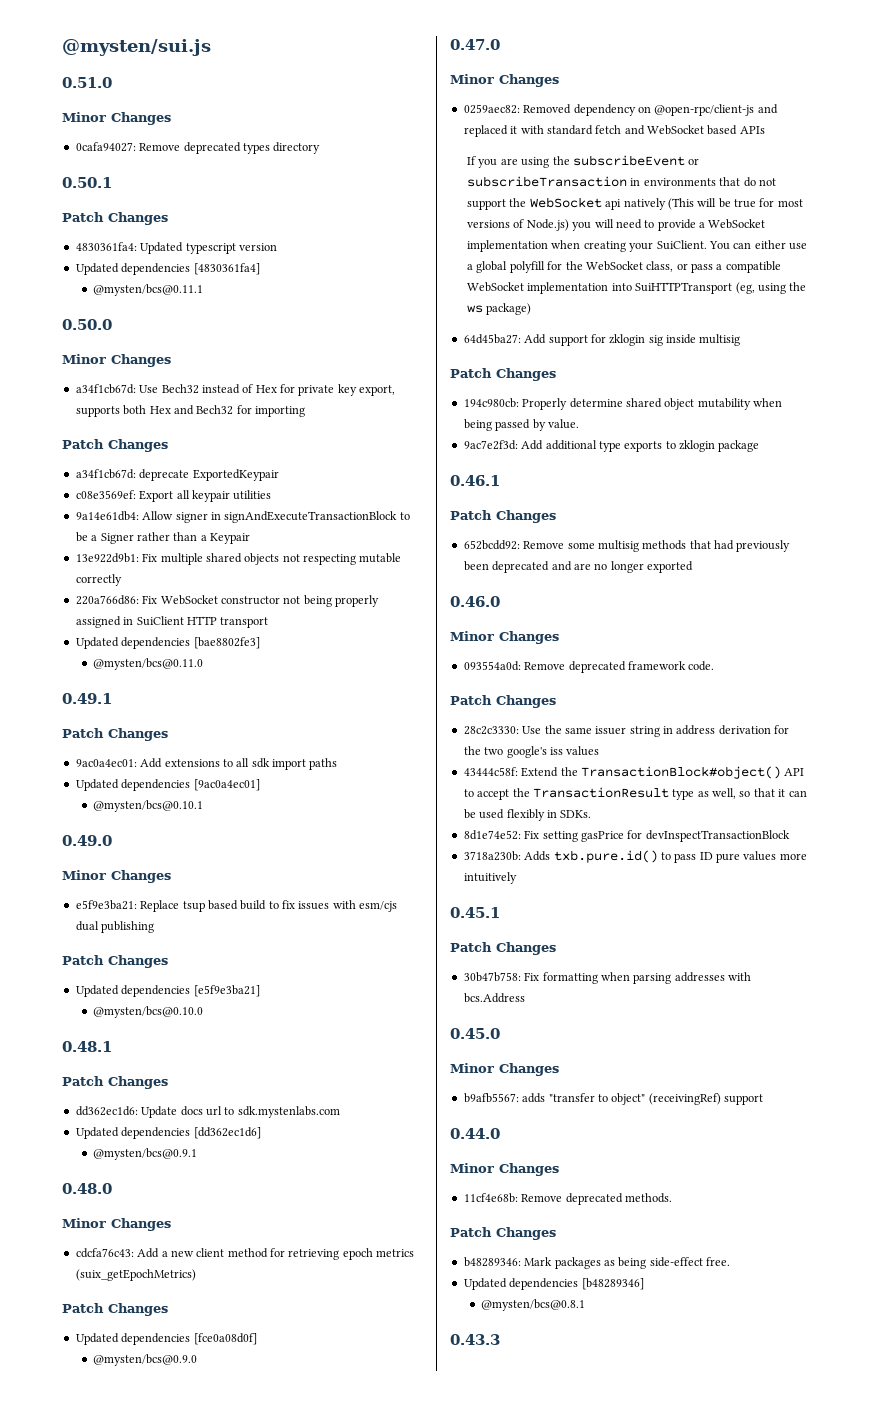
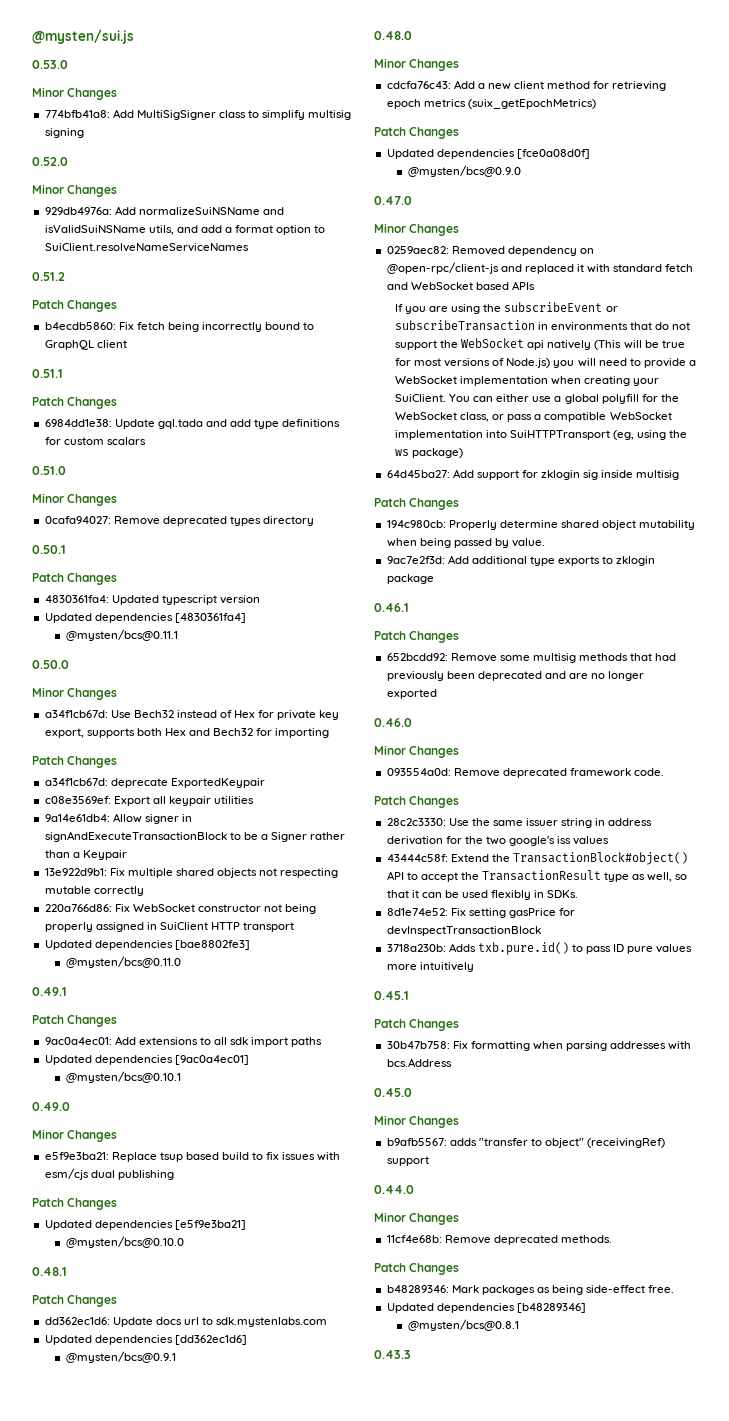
(211, 47) none -> [32,60,68,69] [32,87,118,100] [44,109,352,120] [44,128,84,138] [32,157,68,166] [32,184,118,197] [44,206,284,215] [44,225,326,235] [44,243,249,252] [32,272,65,281] [32,300,118,312] [44,322,315,332] [44,340,127,350] [32,369,63,378] [32,397,118,409] [44,419,341,429] [44,437,146,445] // 0.53.0 // Minor Changes // 774bfb41a8: Add MultiSigSigner class to simplify multisig signing // 0.52.0 // Minor Changes // 929db4976a: Add normalizeSuiNSName and isValidSuiNSName utils, and add a format option to SuiClient.resolveNameServiceNames // 0.51.2 // Patch Changes // b4ecdb5860: Fix fetch being incorrectly bound to GraphQL client // 0.51.1 // Patch Changes // 6984dd1e38: Update gql.tada and add type definitions for custom scalars

